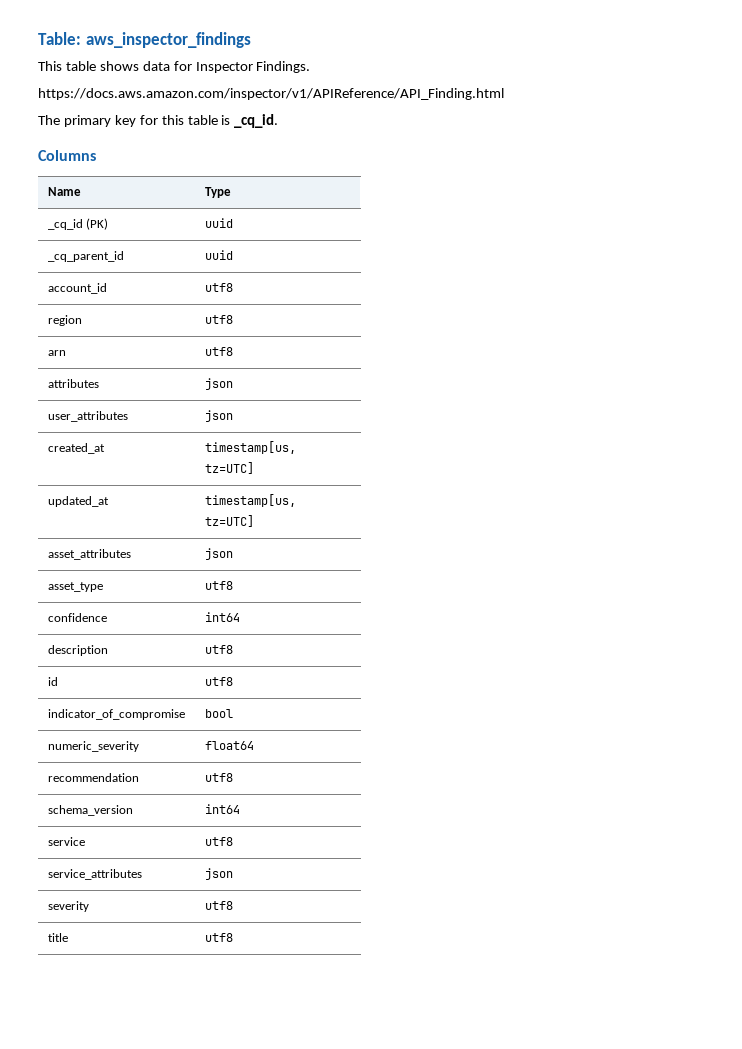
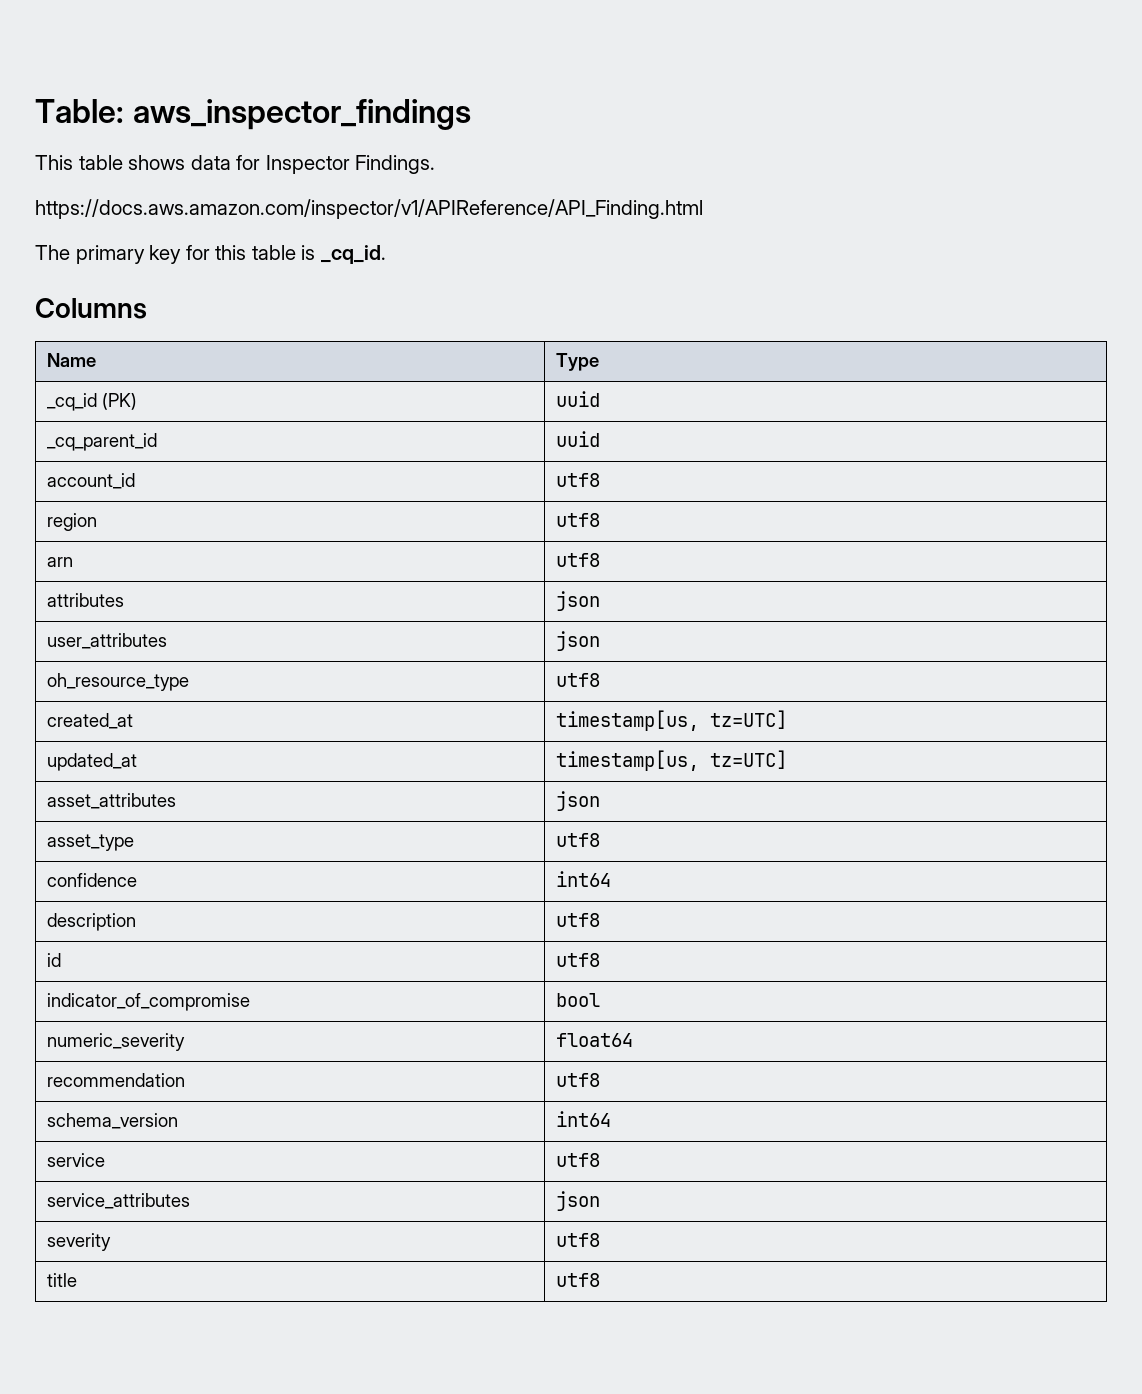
(233, 416) none -> [47,673,190,691] [556,673,601,687] // oh_resource_type | utf8

